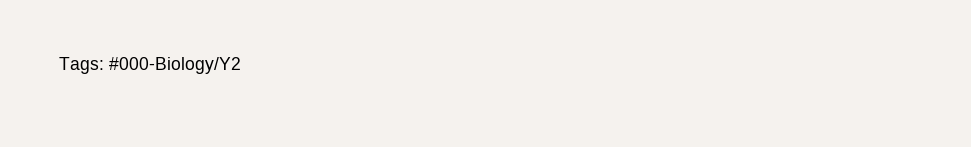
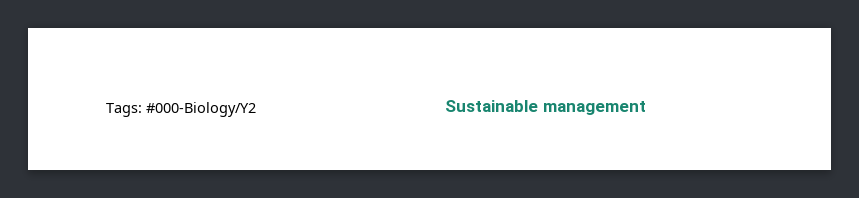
(241, 65) none -> [445,100,646,115] // Sustainable management

